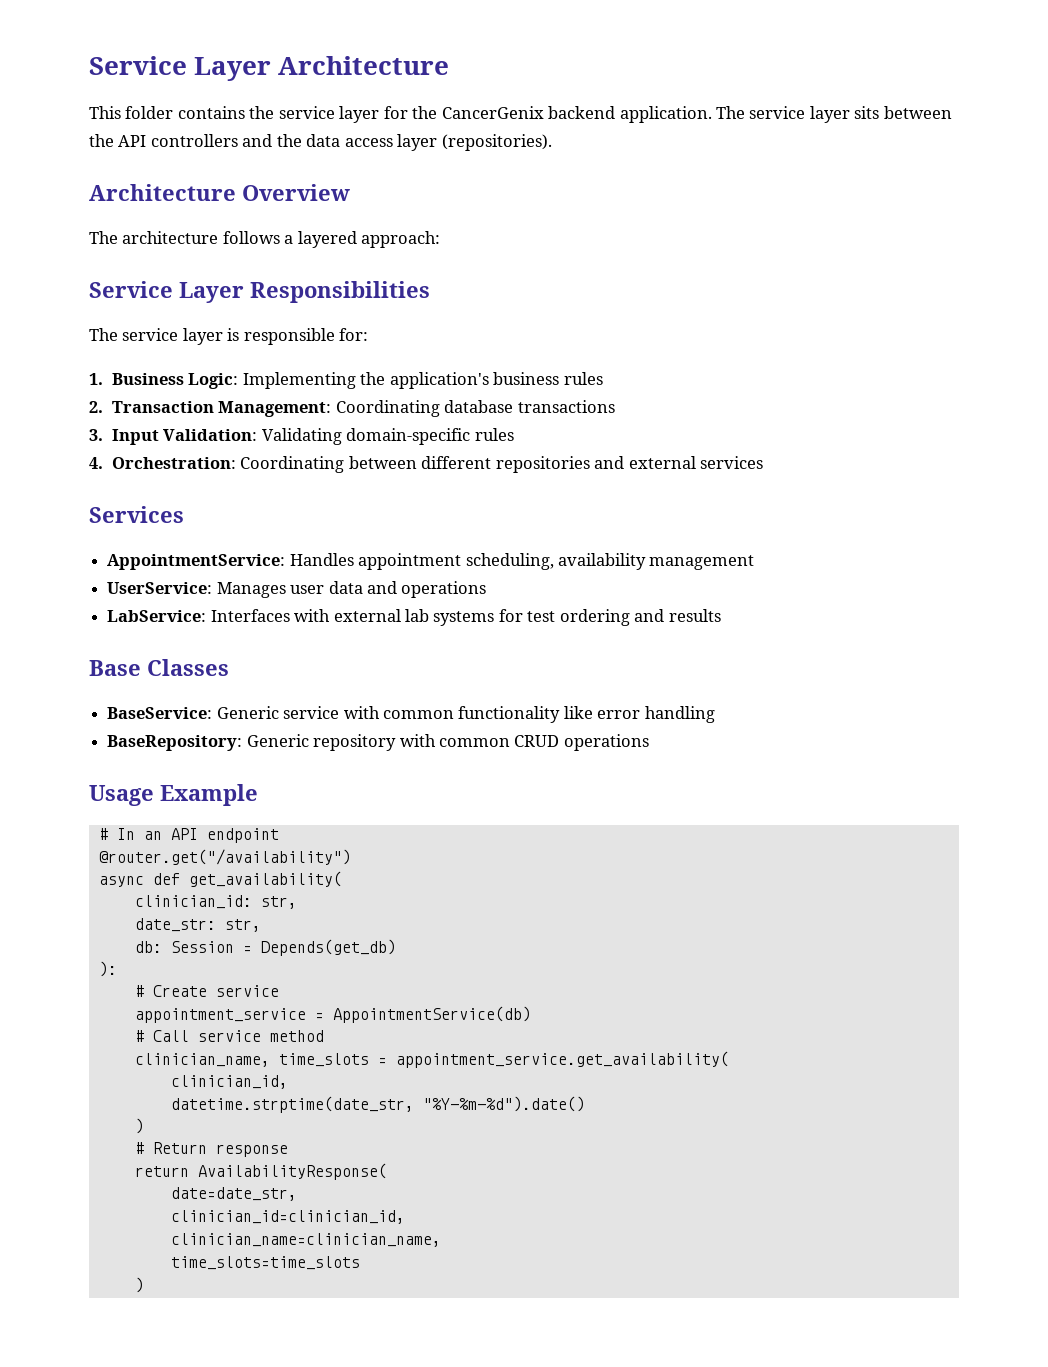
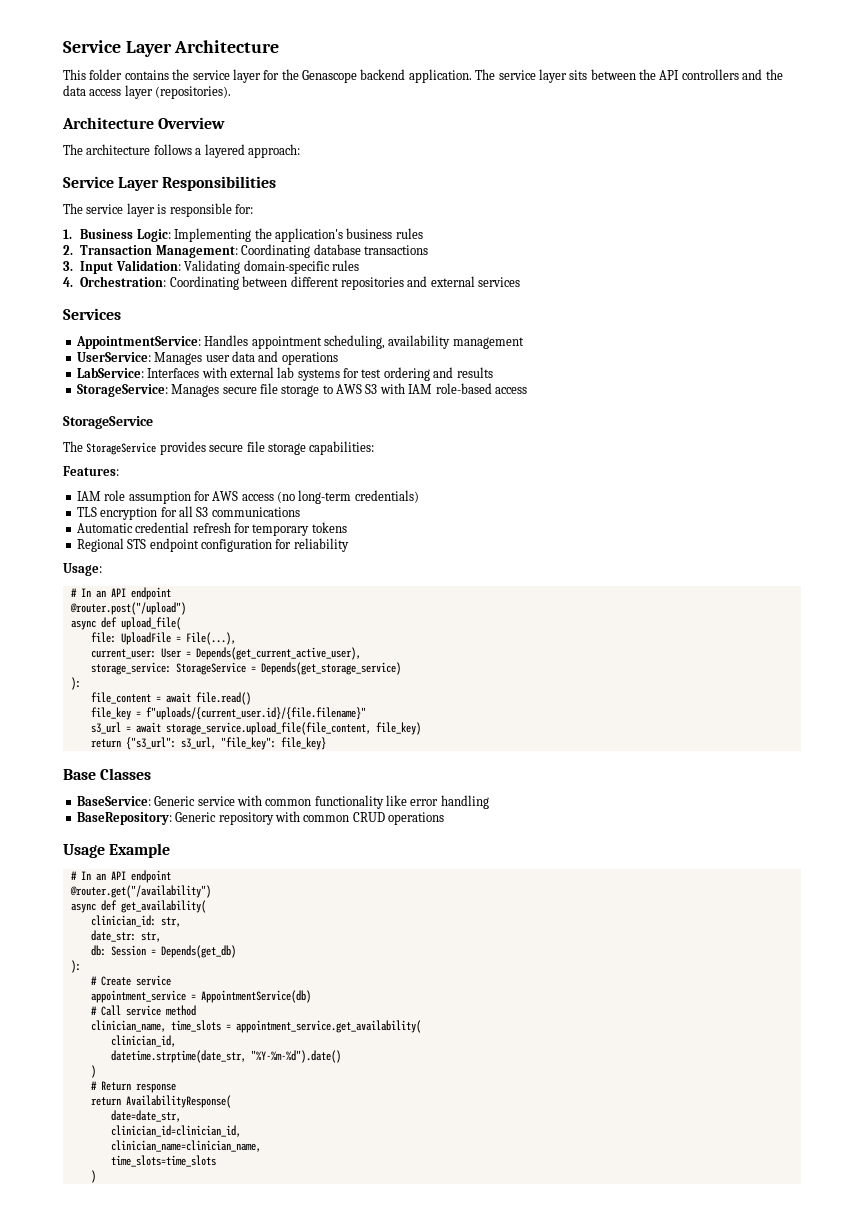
[441,106,544,119] CancerGenix -> [302,70,357,83] Genascope
(721, 615) none -> [76,383,527,397] [63,416,153,429] [63,441,375,455] [63,466,119,476] [76,490,419,504] [76,506,300,520] [76,522,347,536] [76,538,349,552] [63,563,102,576] [70,587,171,600] [69,602,186,615] [70,617,181,630] [90,632,236,645] [90,647,361,660] [90,662,401,675] [70,677,81,690] [90,692,251,705] [90,707,366,720] [90,722,421,735] [90,737,326,750] // StorageService: Manages secure file storage to AWS S3 with IAM role-based access // StorageService // The StorageService provides secure file storage capabilities: // Features: // IAM role assumption for AWS access (no long-term credentials) // TLS encryption for all S3 communications // Automatic credential refresh for temporary tokens // Regional STS endpoint configuration for reliability // Usage: // # In an API endpoint // @router.post("/upload") // async def upload_file( // file: UploadFile = File(...), // current_user: User = Depends(get_current_active_user), // storage_service: StorageService = Depends(get_storage_service) // ): // file_content = await file.read() // file_key = f"uploads/{current_user.id}/{file.filename}" // s3_url = await storage_service.upload_file(file_content, file_key) // return {"s3_url": s3_url, "file_key": file_key}

